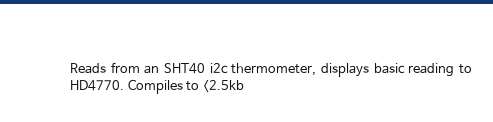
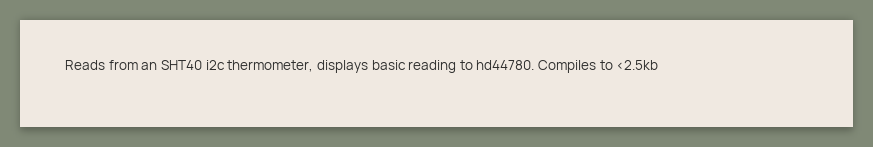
[70,80,124,91] HD4770. -> [476,60,535,70] hd44780.

